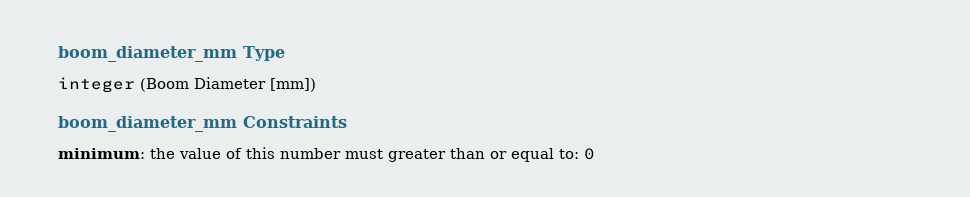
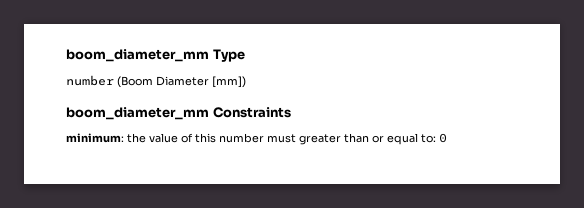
[58,77,135,93] integer -> [66,75,114,86] number

